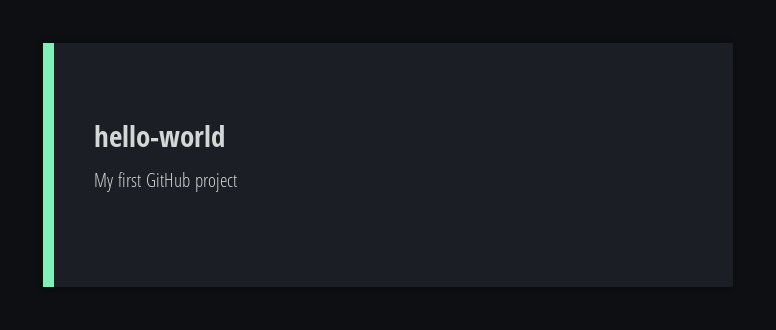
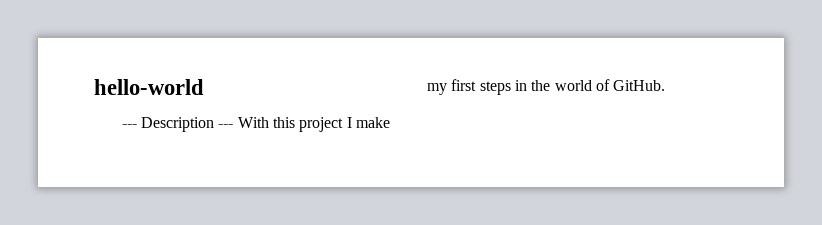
[94,172,237,192] My first GitHub project -> [121,117,390,132] [427,79,666,95] --- Description --- With this project I make my first steps in the world of GitHub.

